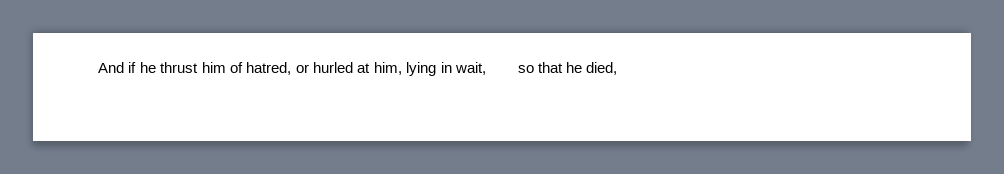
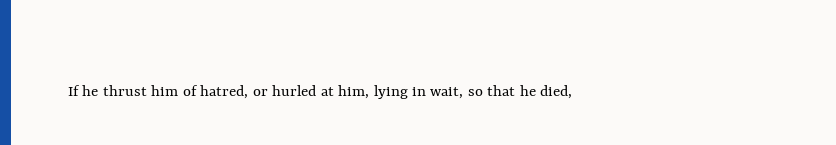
[98,62,137,73] And if -> [68,85,80,96] If

